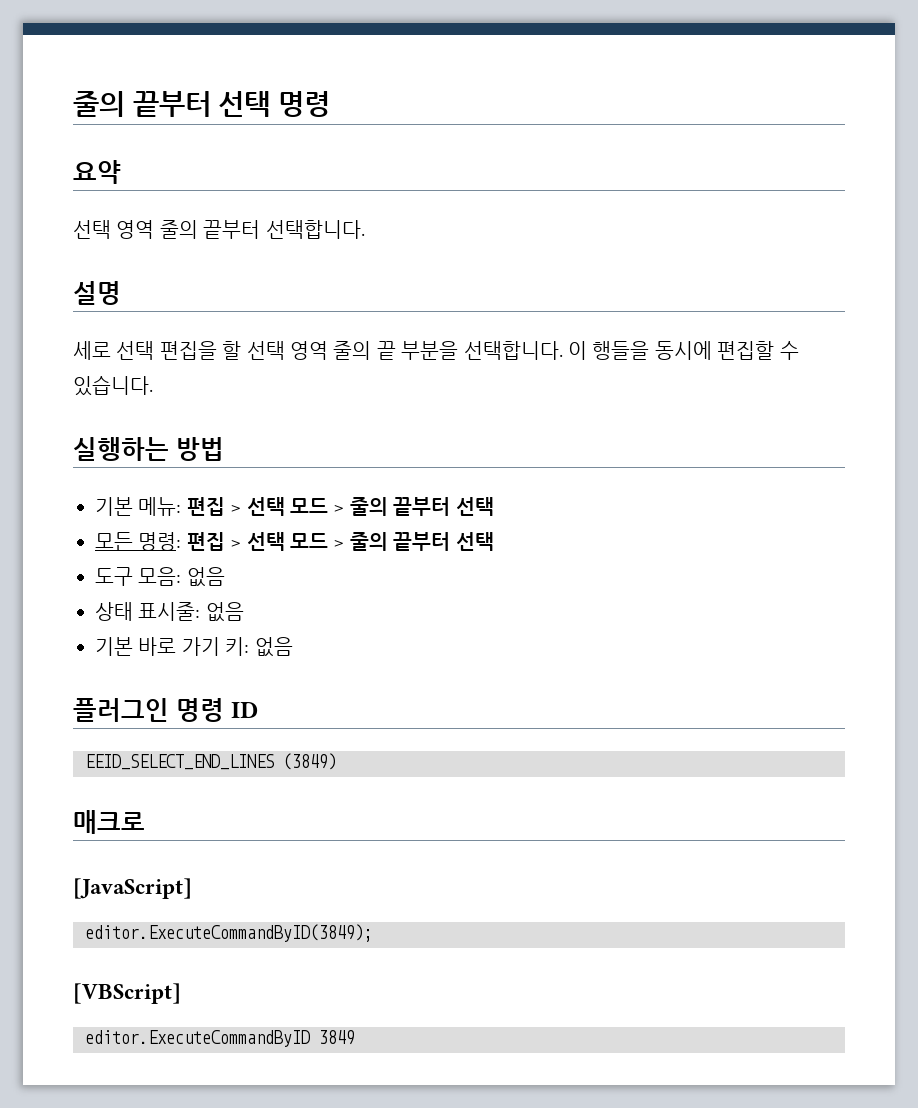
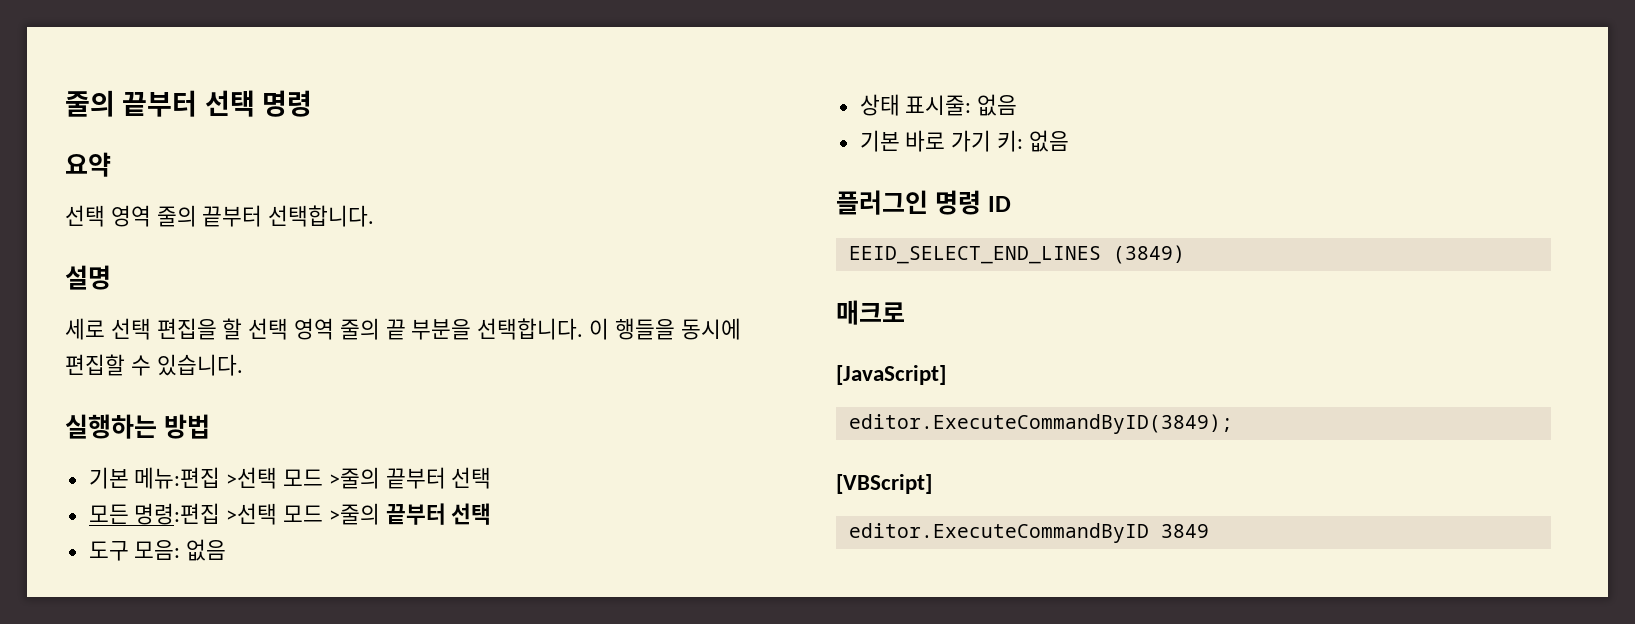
[138,497,494,516] [95,532,388,551] 메뉴: 편집 > 선택 모드 > 줄의 끝부터 선택 // 모든 명령: 편집 > 선택 모드 > 줄의 -> [134,467,492,489] [88,503,380,525] 메뉴:편집 >선택 모드 >줄의 끝부터 선택 // 모든 명령:편집 >선택 모드 >줄의

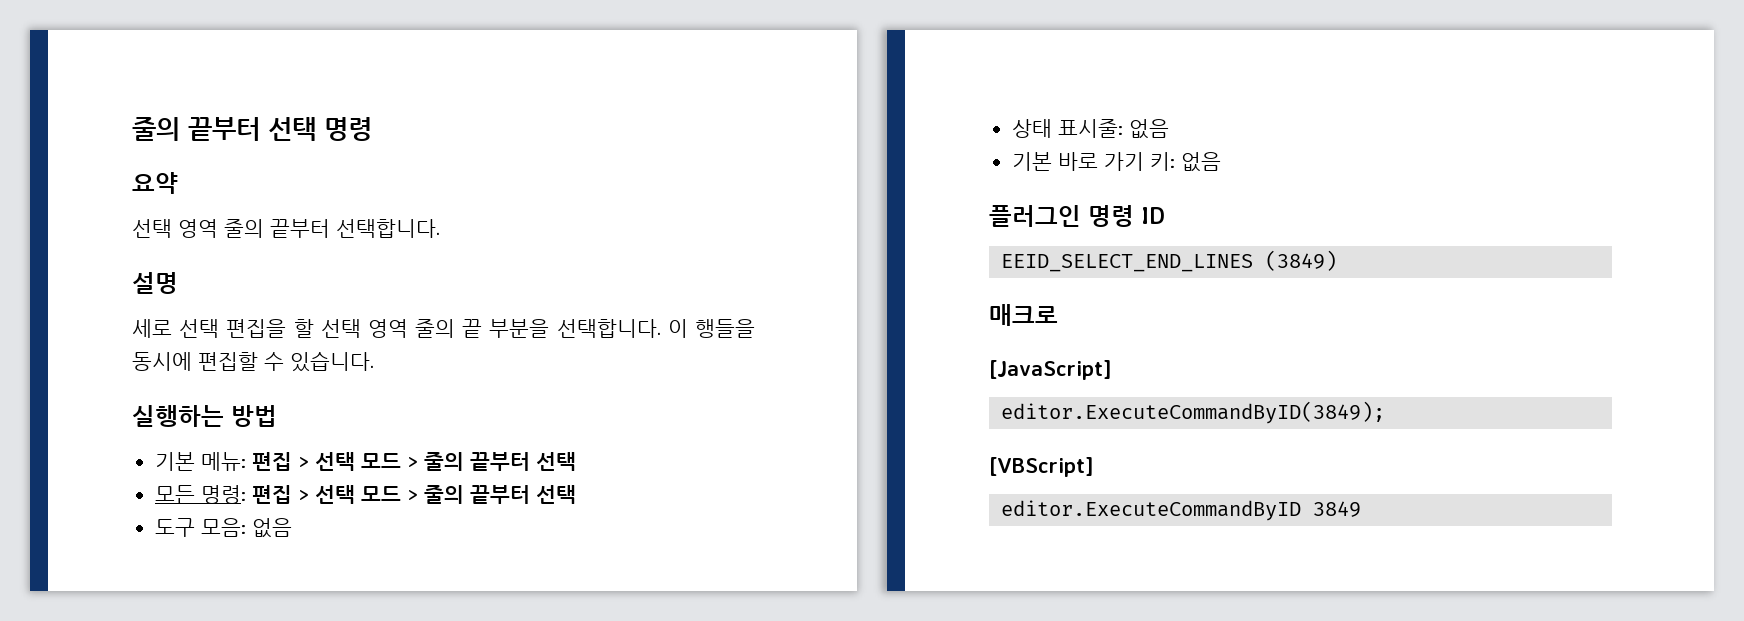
[134,467,492,489] [88,503,380,525] 메뉴:편집 >선택 모드 >줄의 끝부터 선택 // 모든 명령:편집 >선택 모드 >줄의 -> [200,452,576,471] [154,485,464,504] 메뉴: 편집 > 선택 모드 > 줄의 끝부터 선택 // 모든 명령: 편집 > 선택 모드 > 줄의

